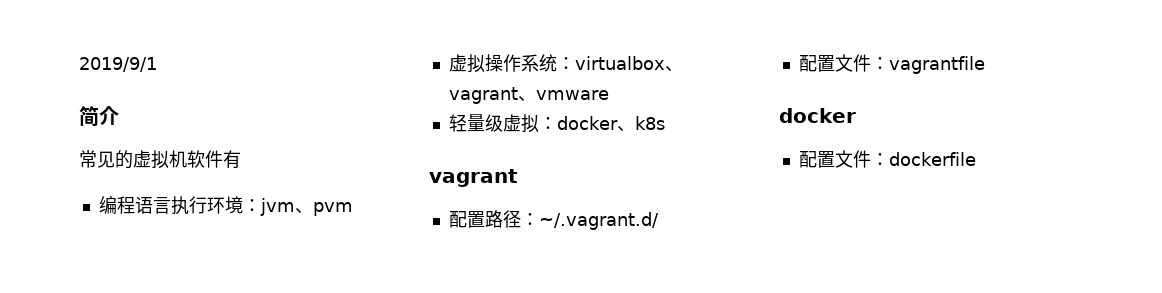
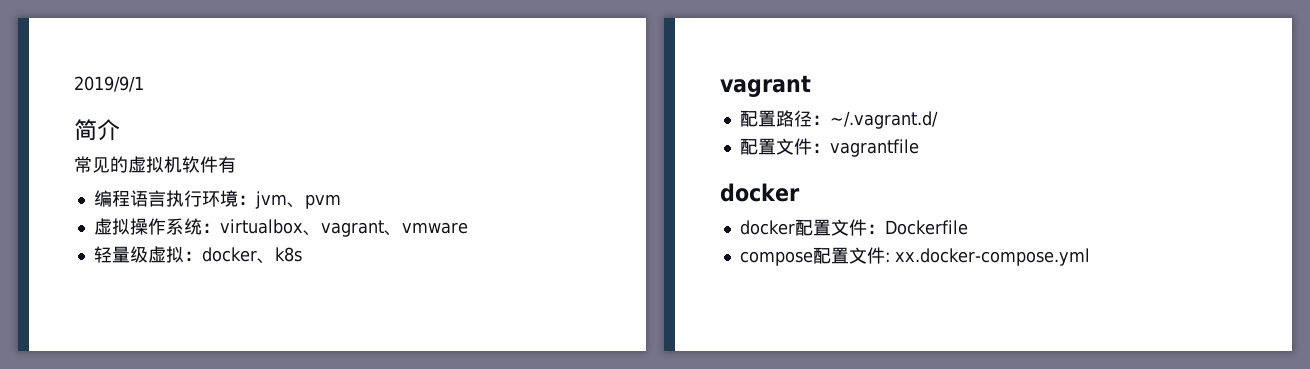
[798,150,976,168] 配置文件：dockerfile -> [739,219,968,236] [739,247,1090,266] docker配置文件：Dockerfile // compose配置文件: xx.docker-compose.yml

